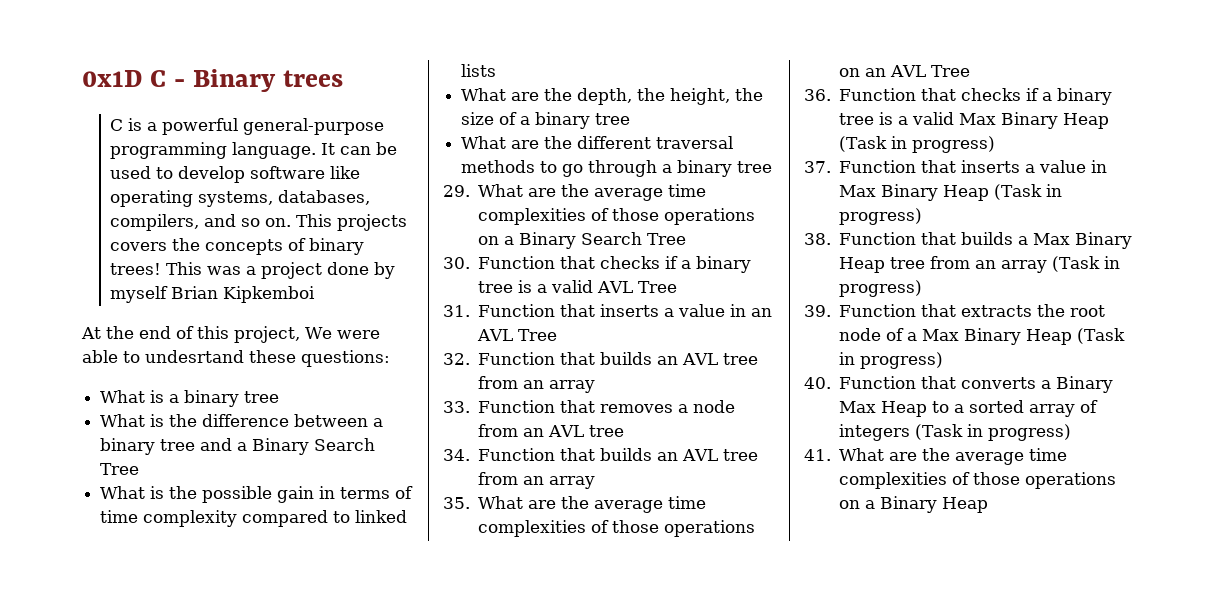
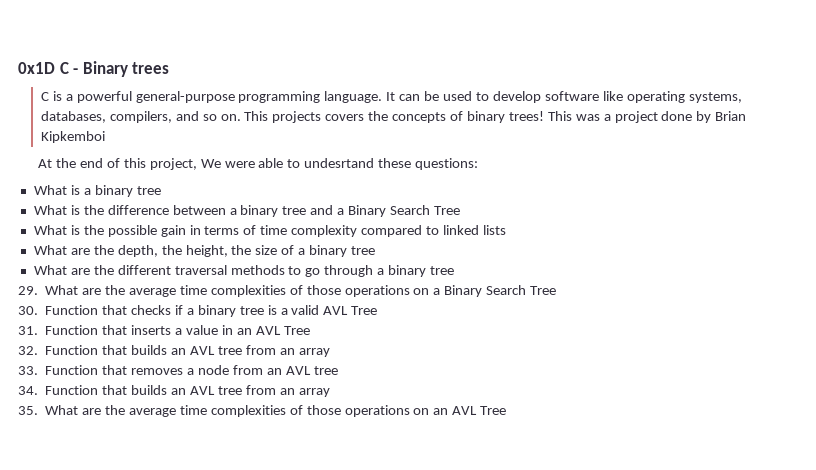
[110,286,169,303] myself -> (712, 117) none
[804,88,1113,105] [839,112,1110,129] [839,136,996,153] [804,160,1108,173] [839,184,1063,201] [839,208,923,225] [804,232,1133,249] [839,256,1121,273] [839,280,923,297] [804,304,1106,317] [839,328,1126,345] [839,352,944,369] [804,376,1114,393] [839,400,1099,417] [839,424,1072,441] [804,448,1068,465] [839,472,1117,489] [839,496,989,513] // 36. Function that checks if a binary tree is a valid Max Binary Heap (Task in progress) // 37. Function that inserts a value in Max Binary Heap (Task in progress) // 38. Function that builds a Max Binary Heap tree from an array (Task in progress) // 39. Function that extracts the root node of a Max Binary Heap (Task in progress) // 40. Function that converts a Binary Max Heap to a sorted array of integers (Task in progress) // 41. What are the average time complexities of those operations on a Binary Heap -> (507, 410) none

